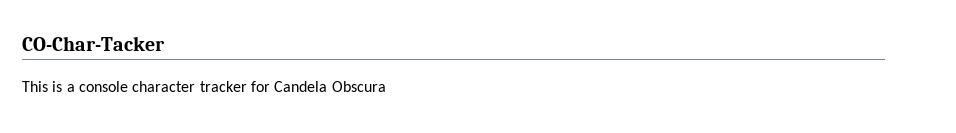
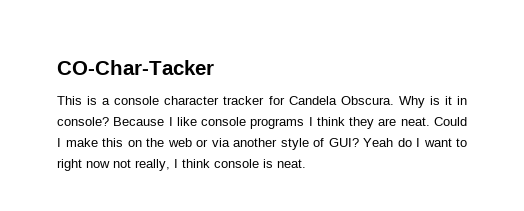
[331,81,386,92] Obscura -> [340,96,467,108] [57,117,467,129] [57,138,467,150] [57,159,306,171] Obscura. Why is it in console? Because I like console programs I think they are neat. Could I make this on the web or via another style of GUI? Yeah do I want to right now not really, I think console is neat.

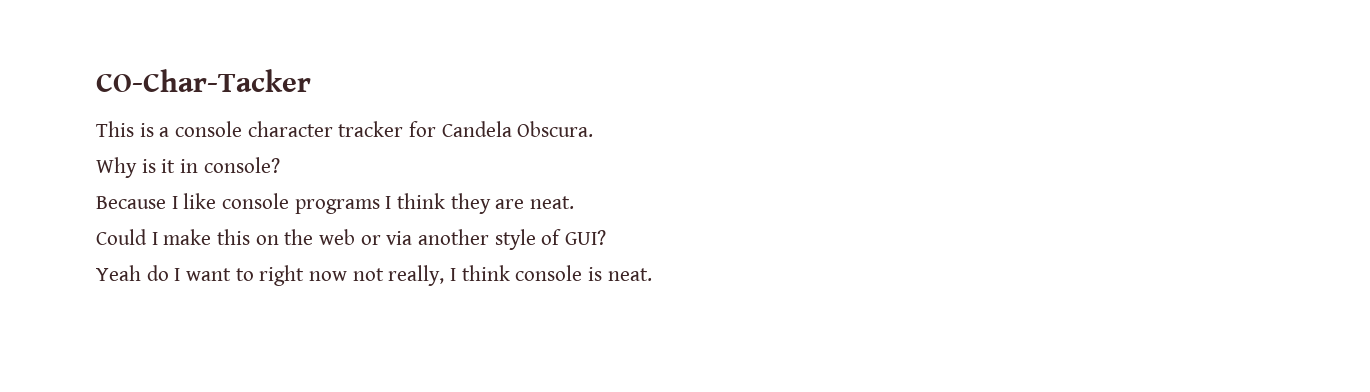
(394, 100) none -> (594, 129) //
(109, 121) none -> (280, 165) //
(430, 121) none -> (575, 202) //
(359, 142) none -> (607, 237) //

